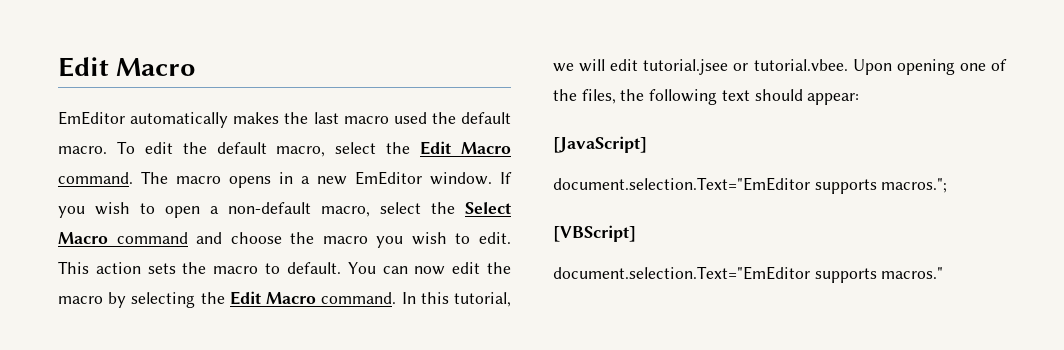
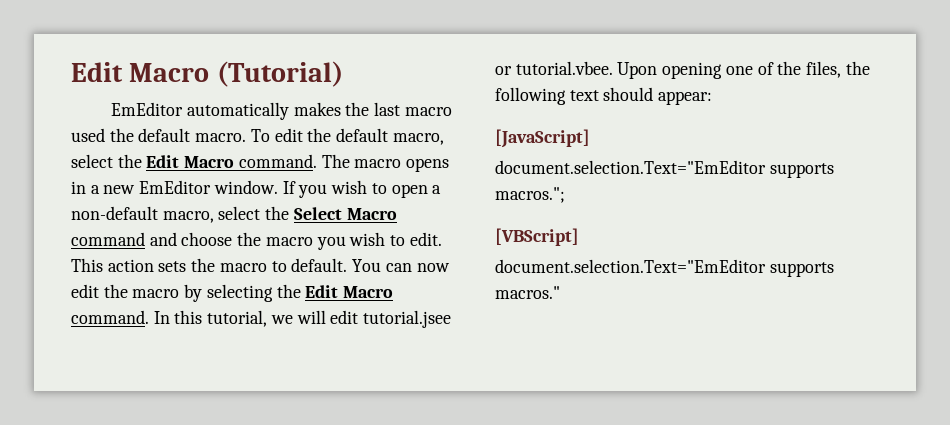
[58,57,197,77] Edit Macro -> [71,61,343,87] Edit Macro (Tutorial)

